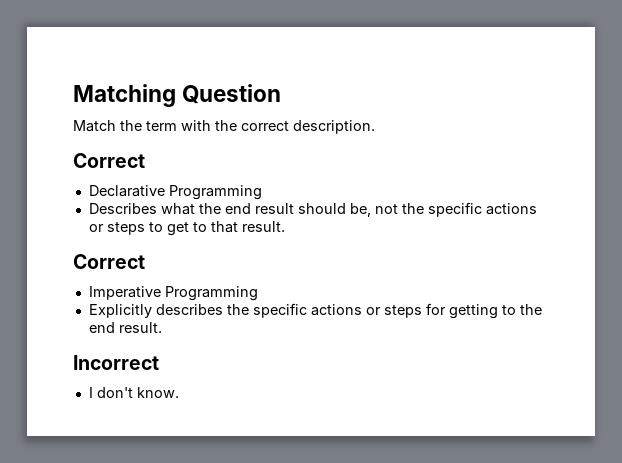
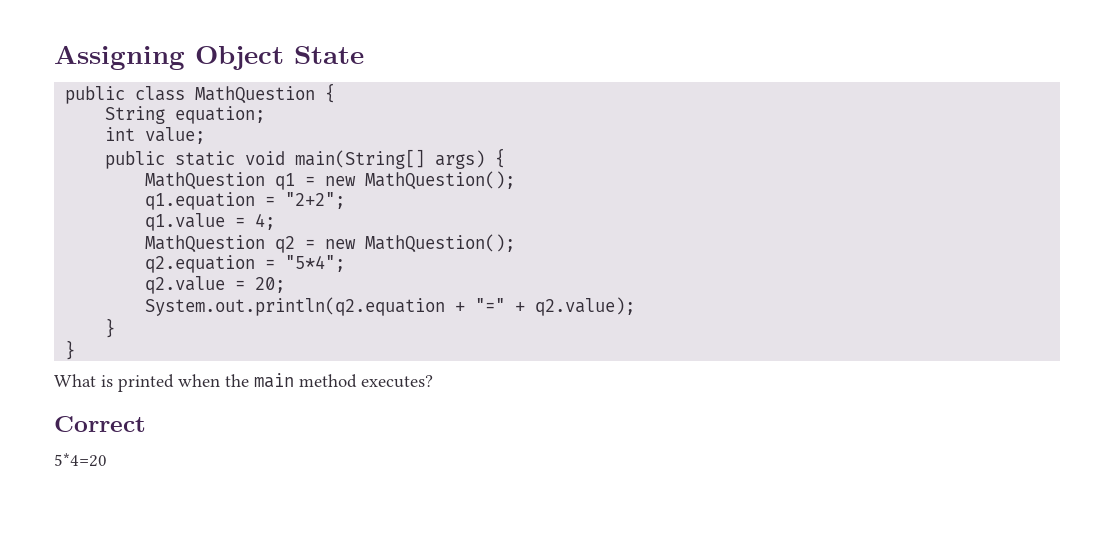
[73,84,282,107] [73,120,375,134] [73,153,145,168] [88,185,262,200] [88,202,537,217] [88,221,285,236] [73,254,145,269] [88,286,258,301] [88,303,542,319] [88,322,162,333] [73,355,159,370] [88,387,179,398] Matching Question // Match the term with the correct description. // Correct // Declarative Programming // Describes what the end result should be, not the specific actions or steps to get to that result. // Correct // Imperative Programming // Explicitly describes the specific actions or steps for getting to the end result. // Incorrect // I don't know. -> [54,45,364,70] [65,83,336,104] [105,106,266,124] [105,127,206,144] [105,148,506,169] [145,171,516,190] [145,192,346,210] [145,213,276,231] [145,234,516,253] [145,255,346,273] [145,276,286,294] [145,297,636,316] [105,318,116,338] [65,340,76,360] [54,373,433,392] [54,416,146,432] [54,453,107,467] Assigning Object State // public class MathQuestion { // String equation; // int value; // public static void main(String[] args) { // MathQuestion q1 = new MathQuestion(); // q1.equation = "2+2"; // q1.value = 4; // MathQuestion q2 = new MathQuestion(); // q2.equation = "5*4"; // q2.value = 20; // System.out.println(q2.equation + "=" + q2.value); // } // } // What is printed when the main method executes? // Correct // 5*4=20

